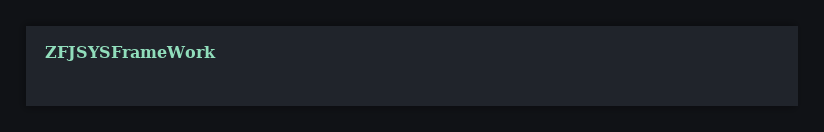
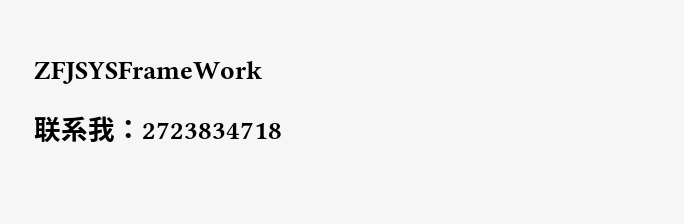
(216, 53) none -> [34,116,282,143] // 联系我：2723834718

